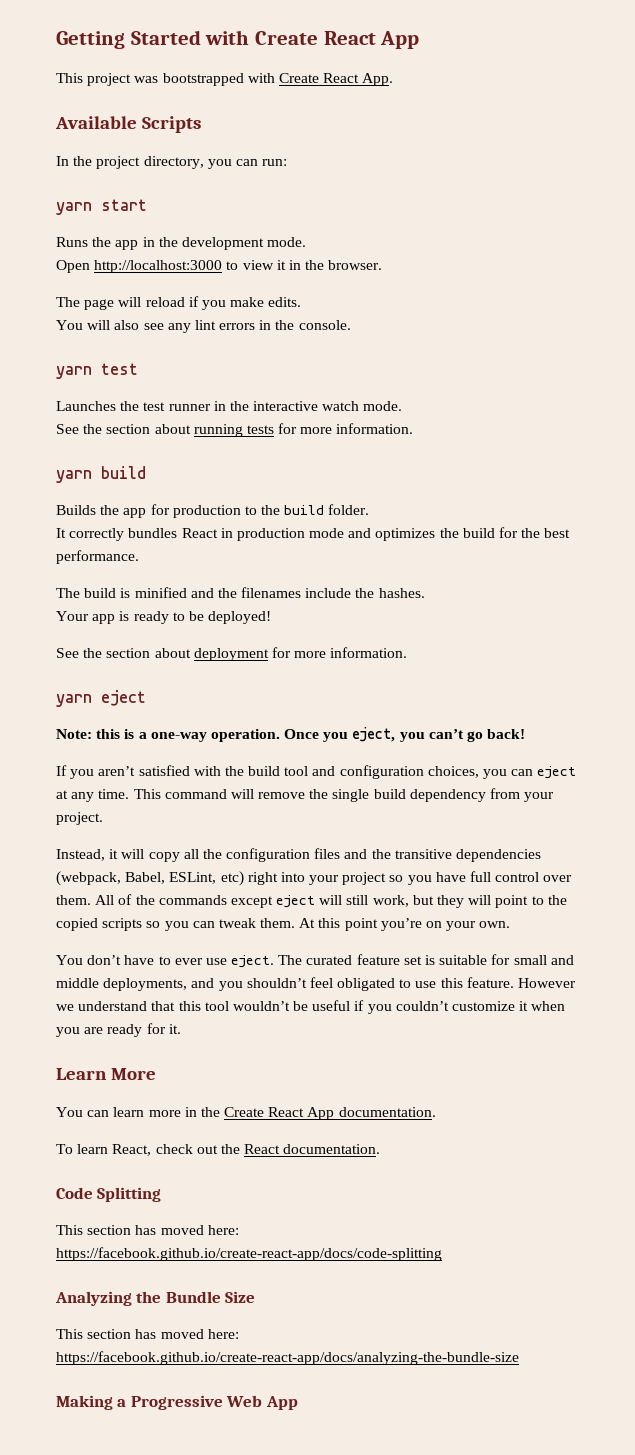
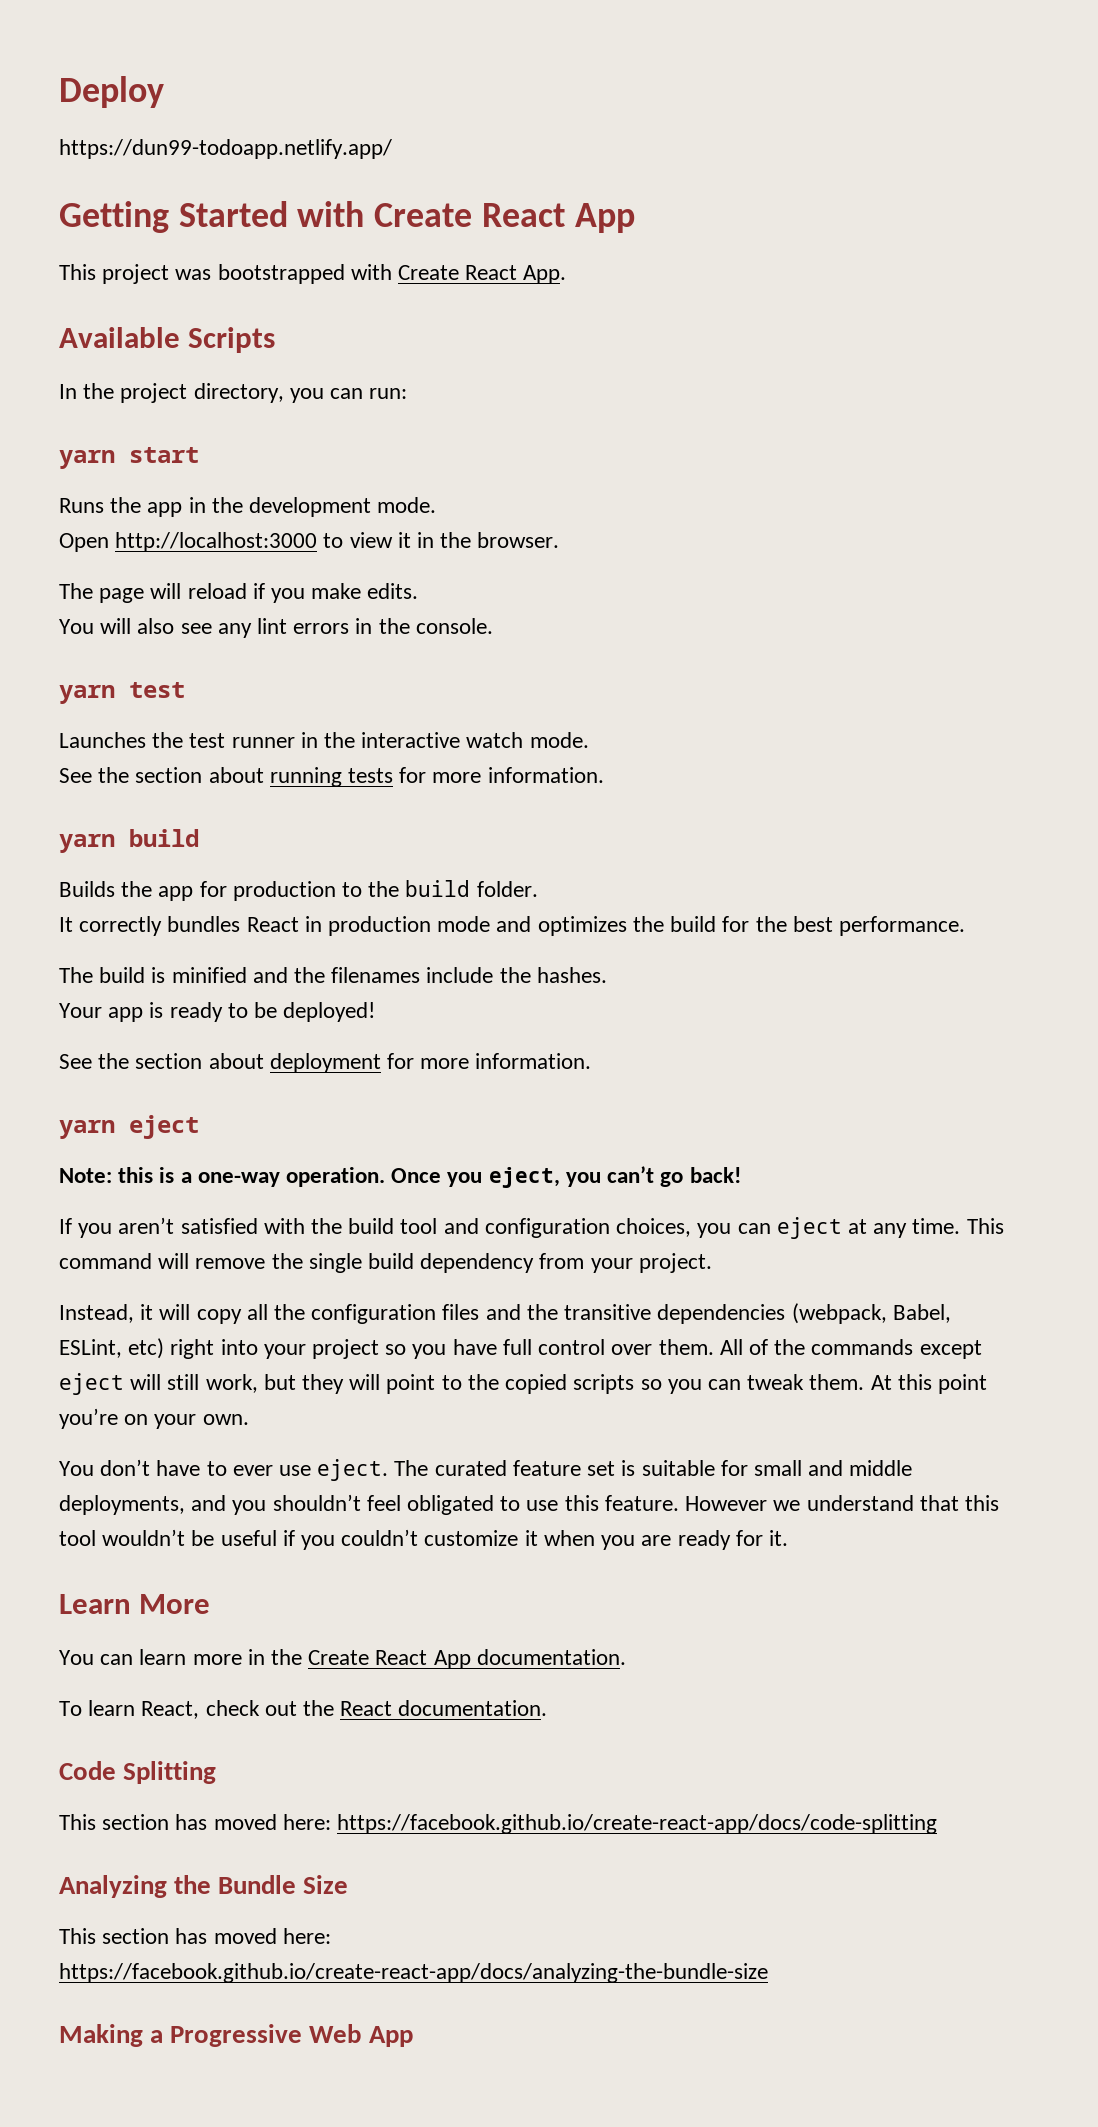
(56, 40) none -> [59,76,164,108] [59,139,392,159] Deploy // https://dun99-todoapp.netlify.app/ //

